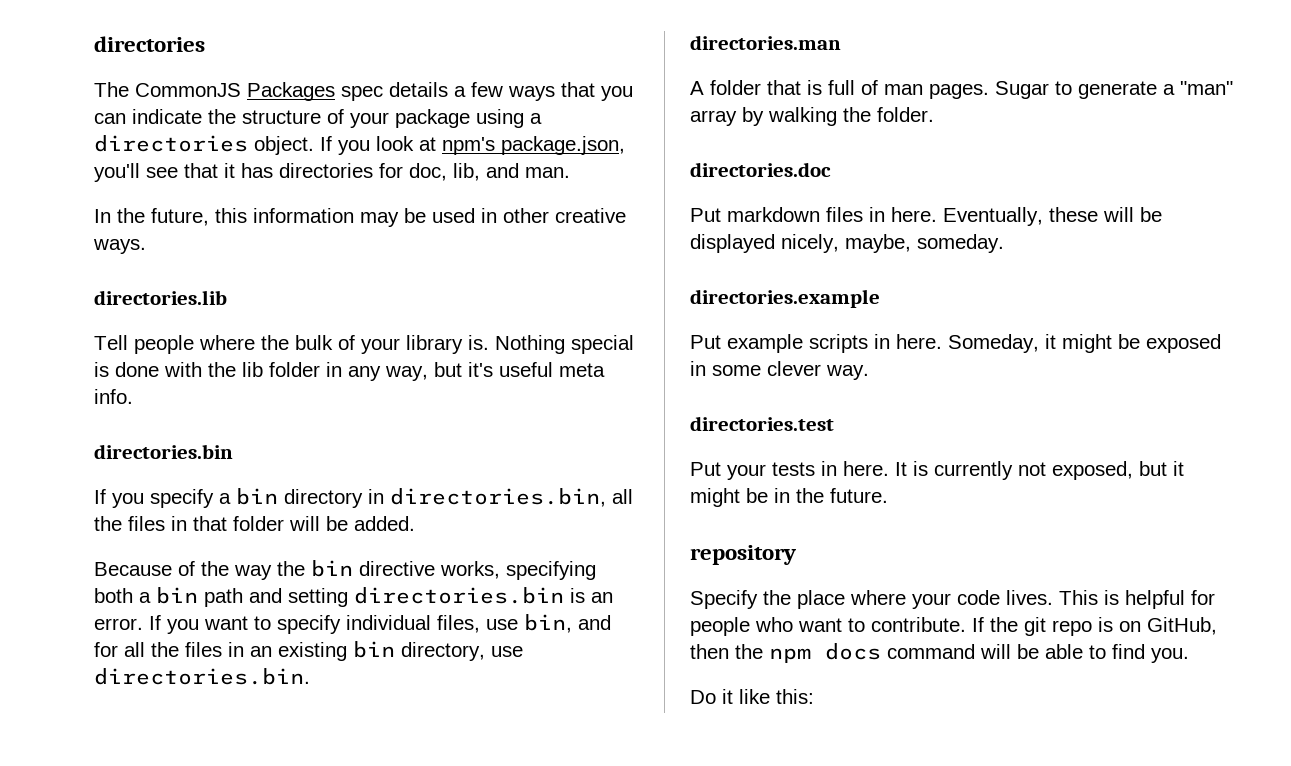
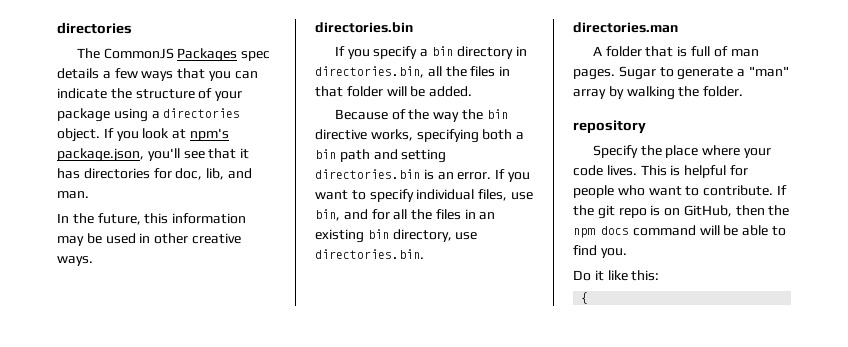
[94,290,227,305] [94,335,634,354] [94,362,605,381] [94,389,133,404] // directories.lib // Tell people where the bulk of your library is. Nothing special is done with the lib folder in any way, but it's useful meta info. -> (93, 261) none
[690,162,831,177] [690,207,1162,226] [690,234,1004,253] [690,289,880,308] [690,334,1221,353] [690,361,869,380] [690,416,834,431] [690,461,1184,480] [690,488,888,507] // directories.doc // Put markdown files in here. Eventually, these will be displayed nicely, maybe, someday. // directories.example // Put example scripts in here. Someday, it might be exposed in some clever way. // directories.test // Put your tests in here. It is currently not exposed, but it might be in the future. -> (744, 91) none
(814, 696) none -> [581,292,589,304] // {

